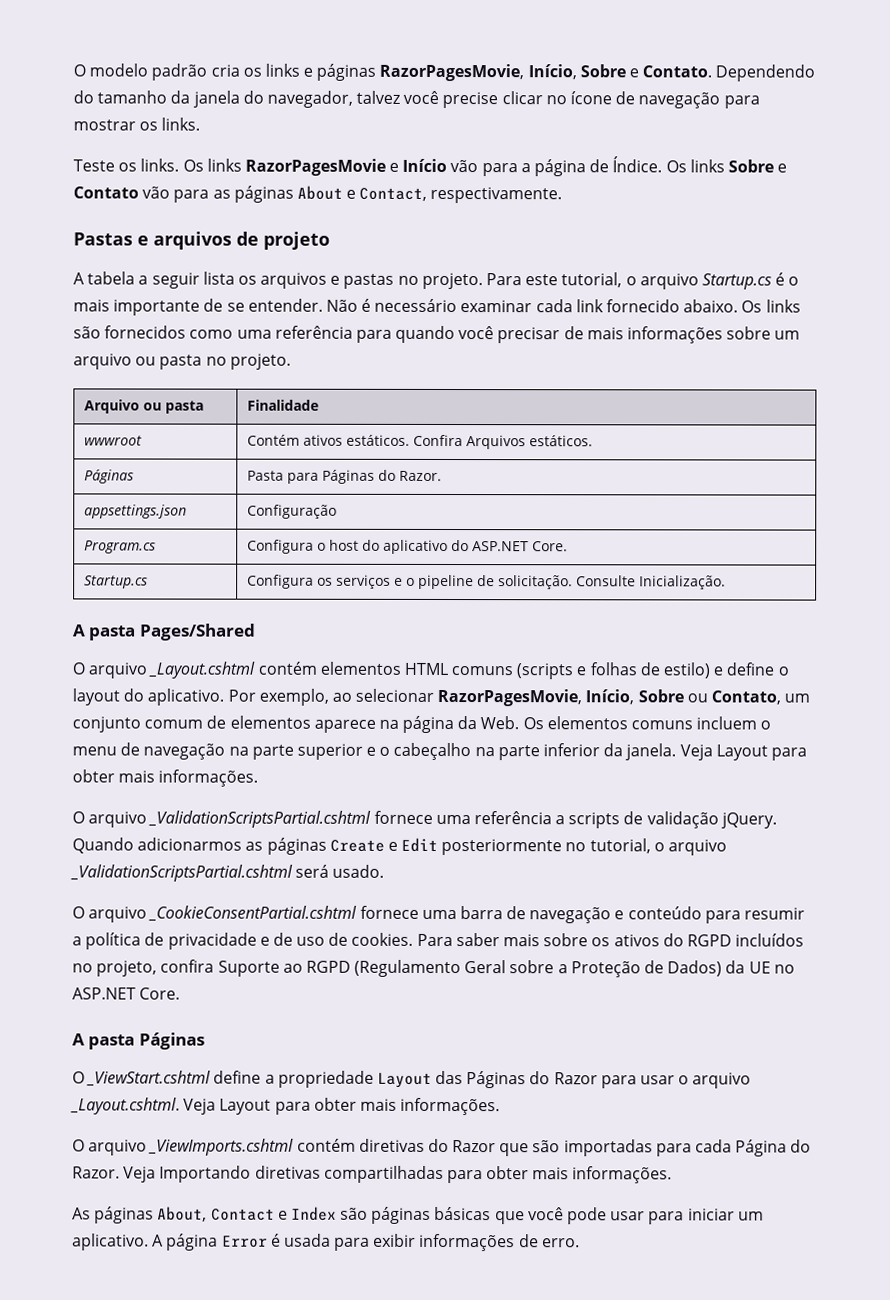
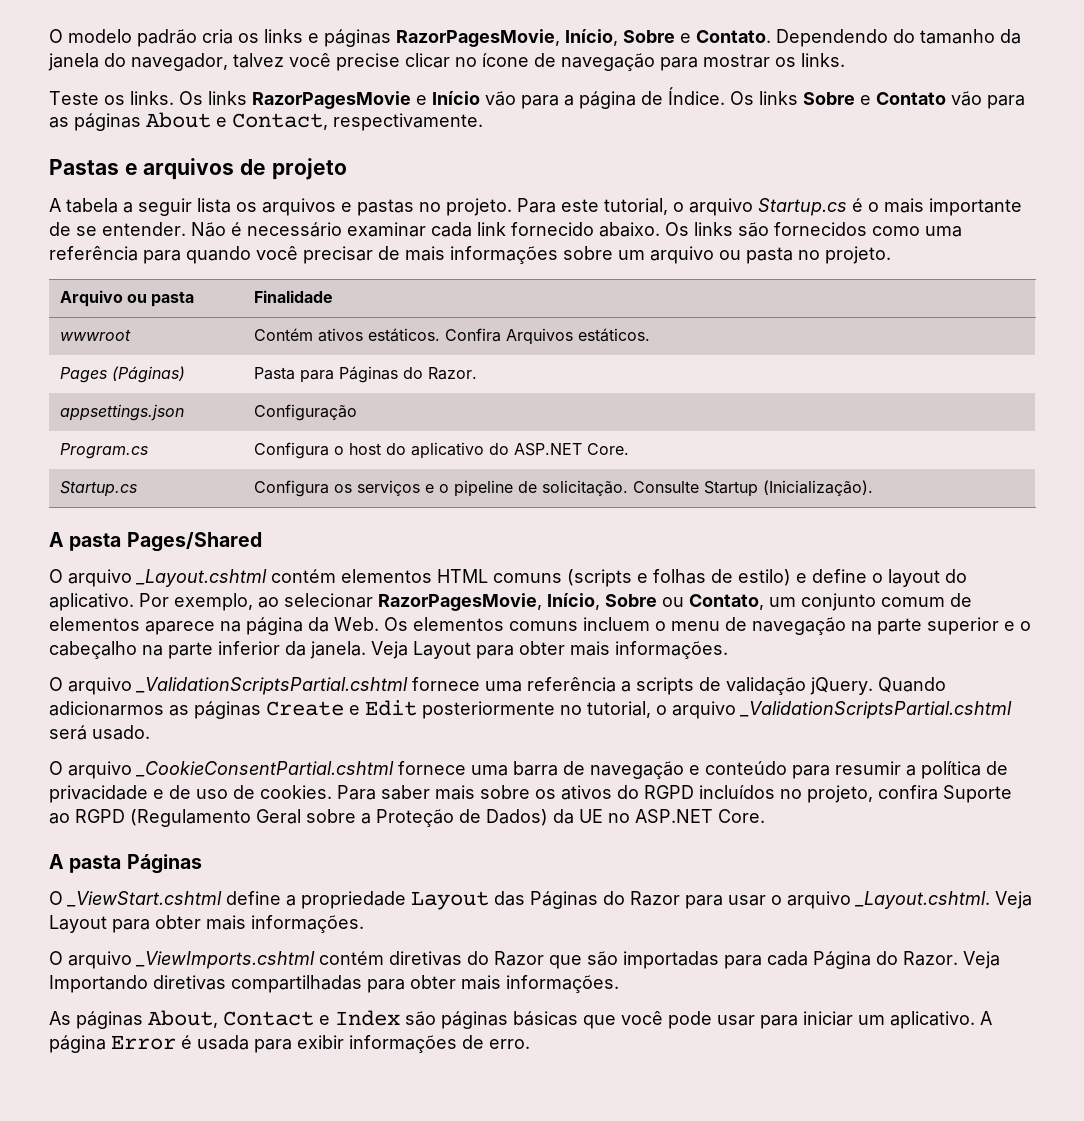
[84,469,135,484] Páginas -> [59,366,185,383] Pages (Páginas)
[639,575,727,590] Inicialização. -> [703,480,873,497] Startup (Inicialização).

